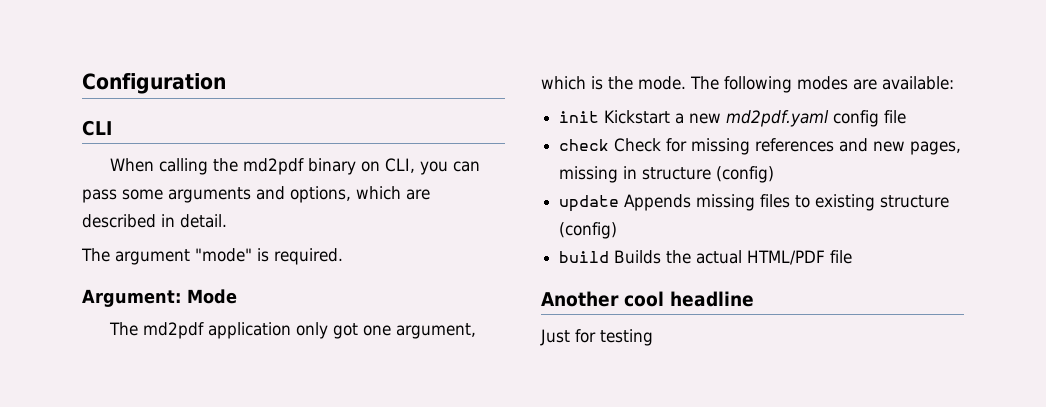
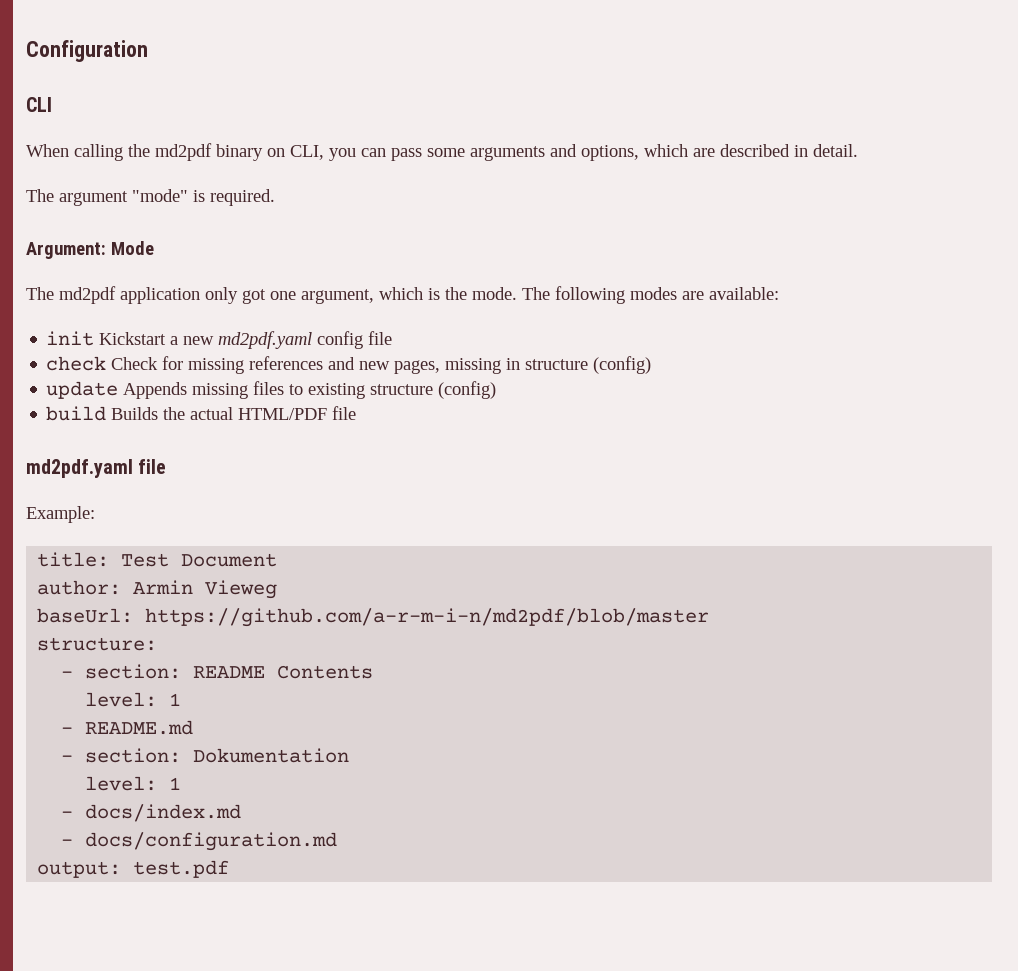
[541,291,754,307] [540,329,653,346] Another cool headline // Just for testing -> [26,459,167,478] [26,506,95,523] [37,552,278,567] [37,580,278,599] [37,608,710,627] [37,637,158,651] [61,664,374,679] [85,692,182,707] [61,720,194,735] [61,748,350,763] [85,776,182,791] [61,804,242,822] [61,832,338,851] [37,860,230,878] md2pdf.yaml file // Example: // title: Test Document // author: Armin Vieweg // baseUrl: https://github.com/a-r-m-i-n/md2pdf/blob/master // structure: // - section: README Contents // level: 1 // - README.md // - section: Dokumentation // level: 1 // - docs/index.md // - docs/configuration.md // output: test.pdf

